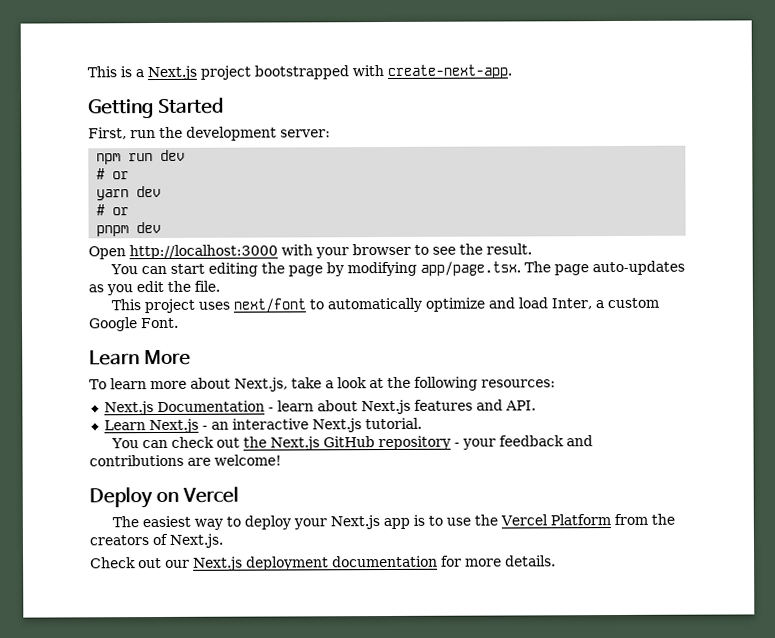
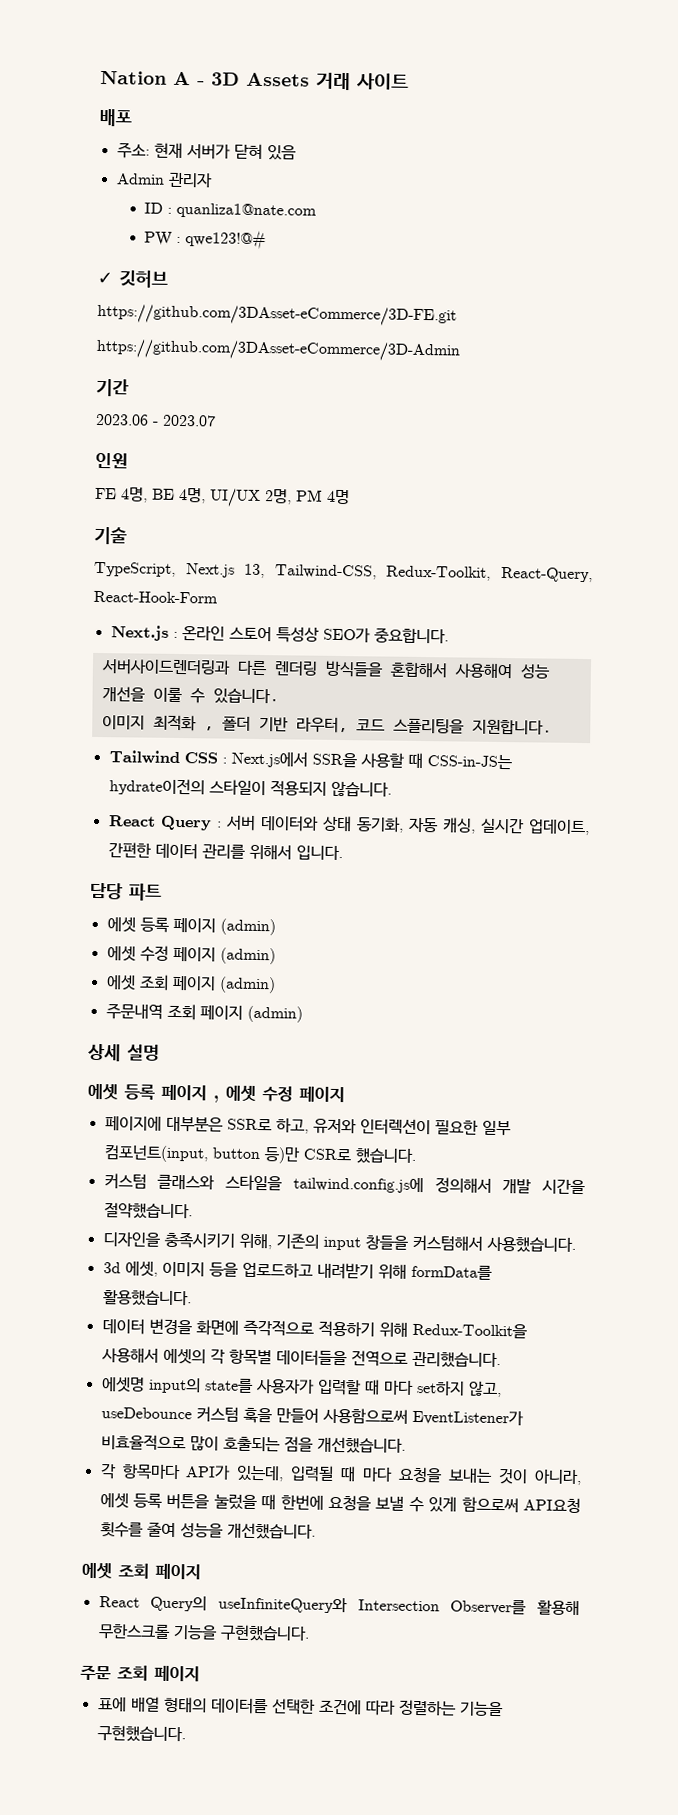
[87,64,512,81] [88,97,224,119] [88,126,331,141] [96,149,186,165] [96,168,130,180] [96,185,162,201] [96,204,130,216] [96,221,162,237] [88,243,532,260] [110,260,686,277] [88,280,220,296] [111,297,660,314] [88,317,179,332] [89,349,191,366] [89,376,556,392] [103,399,536,416] [103,417,422,434] [111,435,594,451] [89,454,282,467] [89,486,239,509] [112,513,676,530] [89,533,223,548] [90,555,556,571] This is a Next.js project bootstrapped with create-next-app. // Getting Started // First, run the development server: // npm run dev // # or // yarn dev // # or // pnpm dev // Open http://localhost:3000 with your browser to see the result. // You can start editing the page by modifying app/page.tsx. The page auto-updates as you edit the file. // This project uses next/font to automatically optimize and load Inter, a custom Google Font. // Learn More // To learn more about Next.js, take a look at the following resources: // Next.js Documentation - learn about Next.js features and API. // Learn Next.js - an interactive Next.js tutorial. // You can check out the Next.js GitHub repository - your feedback and contributions are welcome! // Deploy on Vercel // The easiest way to deploy your Next.js app is to use the Vercel Platform from the creators of Next.js. // Check out our Next.js deployment documentation for more details. -> [100,70,409,91] [99,108,132,127] [116,142,297,161] [115,172,213,188] [144,202,318,219] [144,229,267,251] [97,270,168,288] [97,303,457,327] [96,338,460,362] [96,378,129,397] [95,413,216,427] [95,452,128,469] [95,487,350,507] [94,526,127,545] [94,561,593,583] [93,590,218,604] [110,625,449,644] [100,659,551,679] [101,686,279,705] [101,714,552,735] [108,750,513,770] [108,778,392,797] [107,815,590,836] [107,842,343,861] [90,882,162,901] [106,917,276,936] [106,945,276,965] [105,974,276,994] [105,1003,303,1023] [87,1043,160,1062] [87,1083,345,1103] [104,1116,511,1136] [103,1144,417,1164] [103,1173,586,1195] [103,1202,193,1220] [102,1231,576,1253] [102,1261,493,1280] [102,1289,192,1307] [101,1318,528,1339] [100,1348,501,1369] [100,1377,502,1398] [100,1406,524,1426] [100,1434,406,1454] [99,1463,582,1486] [99,1493,581,1514] [99,1521,316,1540] [81,1562,201,1580] [98,1595,580,1616] [97,1623,310,1642] [80,1664,200,1682] [97,1696,504,1717] [96,1725,186,1743] Nation A - 3D Assets 거래 사이트 // 배포 // 주소: 현재 서버가 닫혀 있음 // Admin 관리자 // ID : quanliza1@nate.com // PW : qwe123!@# // ✓ 깃허브 // https://github.com/3DAsset-eCommerce/3D-FE.git // https://github.com/3DAsset-eCommerce/3D-Admin // 기간 // 2023.06 - 2023.07 // 인원 // FE 4명, BE 4명, UI/UX 2명, PM 4명 // 기술 // TypeScript, Next.js 13, Tailwind-CSS, Redux-Toolkit, React-Query, React-Hook-Form // Next.js : 온라인 스토어 특성상 SEO가 중요합니다. // 서버사이드렌더링과 다른 렌더링 방식들을 혼합해서 사용해여 성능 개선을 이룰 수 있습니다. // 이미지 최적화 , 폴더 기반 라우터, 코드 스플리팅을 지원합니다. // Tailwind CSS : Next.js에서 SSR을 사용할 때 CSS-in-JS는 hydrate이전의 스타일이 적용되지 않습니다. // React Query : 서버 데이터와 상태 동기화, 자동 캐싱, 실시간 업데이트, 간편한 데이터 관리를 위해서 입니다. // 담당 파트 // 에셋 등록 페이지 (admin) // 에셋 수정 페이지 (admin) // 에셋 조회 페이지 (admin) // 주문내역 조회 페이지 (admin) // 상세 설명 // 에셋 등록 페이지 , 에셋 수정 페이지 // 페이지에 대부분은 SSR로 하고, 유저와 인터렉션이 필요한 일부 컴포넌트(input, button 등)만 CSR로 했습니다. // 커스텀 클래스와 스타일을 tailwind.config.js에 정의해서 개발 시간을 절약했습니다. // 디자인을 충족시키기 위해, 기존의 input 창들을 커스텀해서 사용했습니다. // 3d 에셋, 이미지 등을 업로드하고 내려받기 위해 formData를 활용했습니다. // 데이터 변경을 화면에 즉각적으로 적용하기 위해 Redux-Toolkit을 사용해서 에셋의 각 항목별 데이터들을 전역으로 관리했습니다. // 에셋명 input의 state를 사용자가 입력할 때 마다 set하지 않고, useDebounce 커스텀 훅을 만들어 사용함으로써 EventListener가 비효율적으로 많이 호출되는 점을 개선했습니다. // 각 항목마다 API가 있는데, 입력될 때 마다 요청을 보내는 것이 아니라, 에셋 등록 버튼을 눌렀을 때 한번에 요청을 보낼 수 있게 함으로써 API요청 횟수를 줄여 성능을 개선했습니다. // 에셋 조회 페이지 // React Query의 useInfiniteQuery와 Intersection Observer를 활용해 무한스크롤 기능을 구현했습니다. // 주문 조회 페이지 // 표에 배열 형태의 데이터를 선택한 조건에 따라 정렬하는 기능을 구현했습니다.

